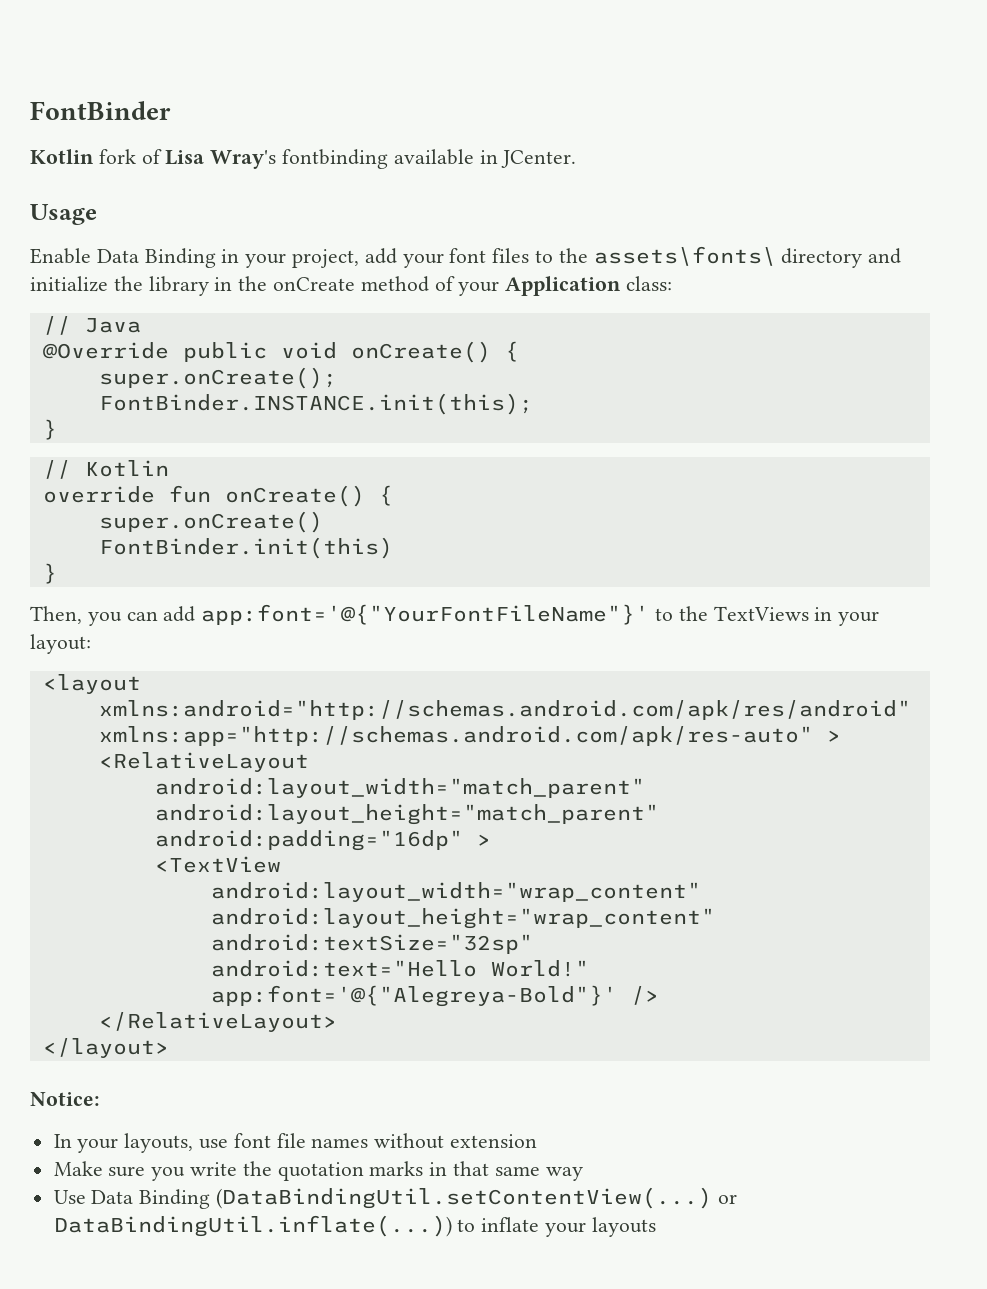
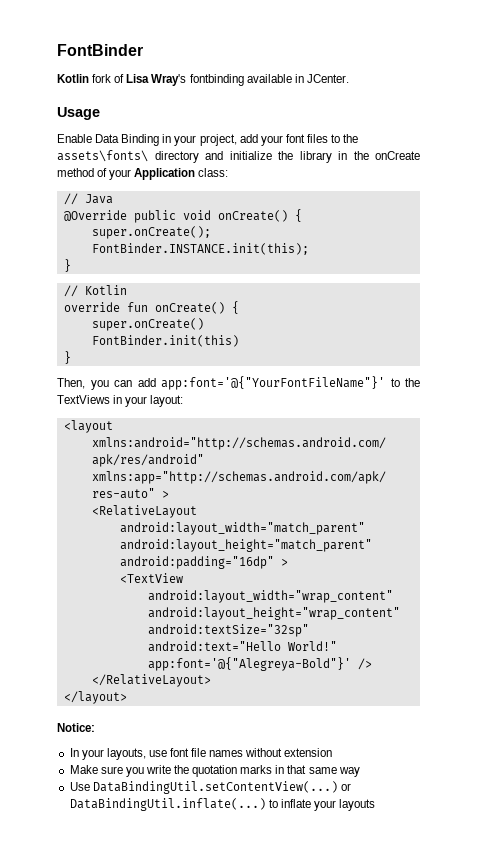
[91,1187,737,1209] [53,1215,452,1237] Data Binding (DataBindingUtil.setContentView(...) or DataBindingUtil.inflate(...)) -> [92,781,351,794] [69,798,266,811] DataBindingUtil.setContentView(...) or DataBindingUtil.inflate(...)

